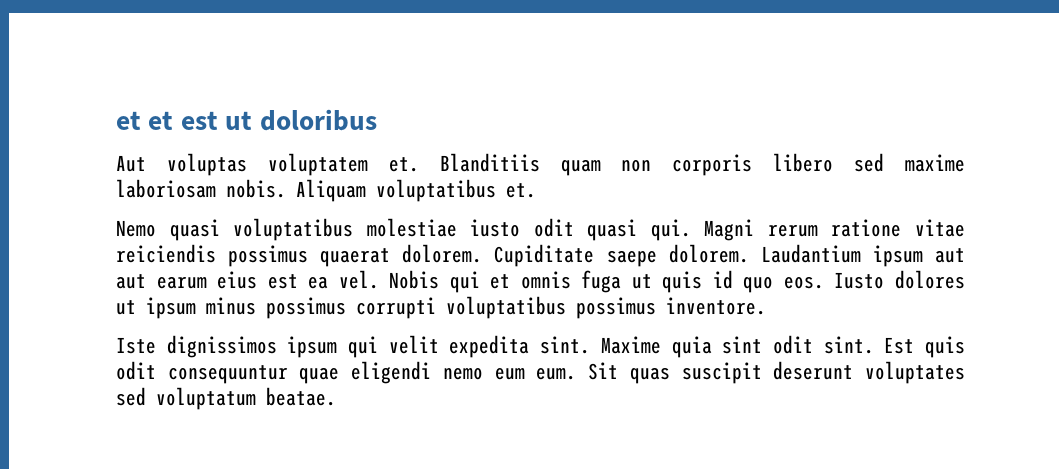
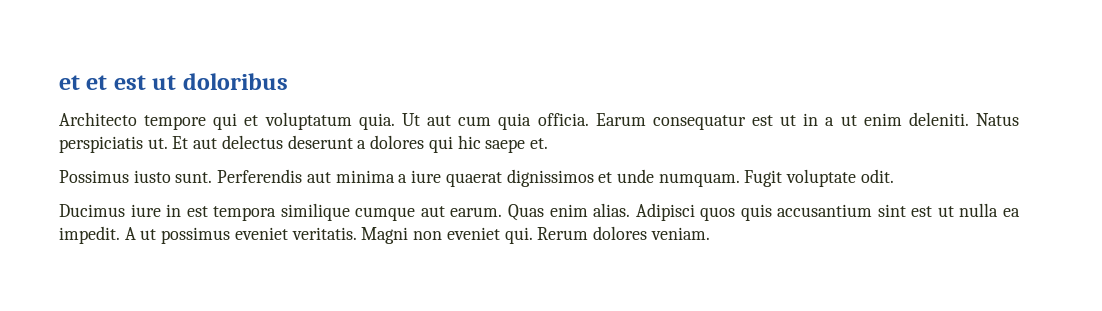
[116,153,965,176] [116,179,536,202] [116,218,965,241] [116,244,965,267] [116,270,965,293] [116,296,766,319] [116,335,966,358] [116,361,966,384] [116,387,336,410] Aut voluptas voluptatem et. Blanditiis quam non corporis libero sed maxime laboriosam nobis. Aliquam voluptatibus et. // Nemo quasi voluptatibus molestiae iusto odit quasi qui. Magni rerum ratione vitae reiciendis possimus quaerat dolorem. Cupiditate saepe dolorem. Laudantium ipsum aut aut earum eius est ea vel. Nobis qui et omnis fuga ut quis id quo eos. Iusto dolores ut ipsum minus possimus corrupti voluptatibus possimus inventore. // Iste dignissimos ipsum qui velit expedita sint. Maxime quia sint odit sint. Est quis odit consequuntur quae eligendi nemo eum eum. Sit quas suscipit deserunt voluptates sed voluptatum beatae. -> [59,112,1019,130] [59,135,548,153] [59,169,894,187] [59,203,1020,221] [59,226,710,244] Architecto tempore qui et voluptatum quia. Ut aut cum quia officia. Earum consequatur est ut in a ut enim deleniti. Natus perspiciatis ut. Et aut delectus deserunt a dolores qui hic saepe et. // Possimus iusto sunt. Perferendis aut minima a iure quaerat dignissimos et unde numquam. Fugit voluptate odit. // Ducimus iure in est tempora similique cumque aut earum. Quas enim alias. Adipisci quos quis accusantium sint est ut nulla ea impedit. A ut possimus eveniet veritatis. Magni non eveniet qui. Rerum dolores veniam.

